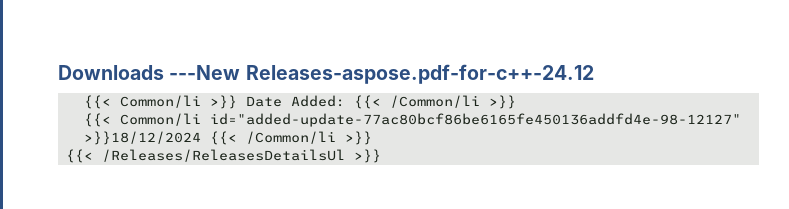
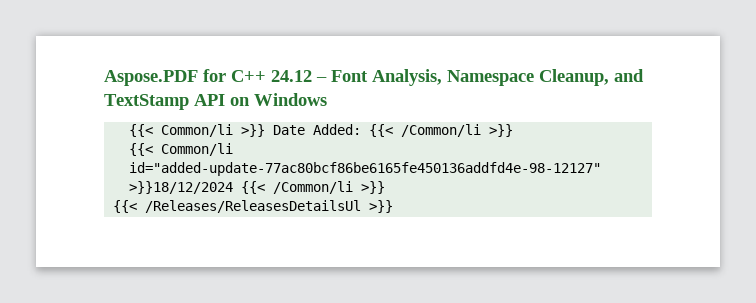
[58,64,594,84] Downloads ---New Releases-aspose.pdf-for-c++-24.12 -> [104,69,644,86] [104,93,327,110] Aspose.PDF for C++ 24.12 – Font Analysis, Namespace Cleanup, and TextStamp API on Windows

